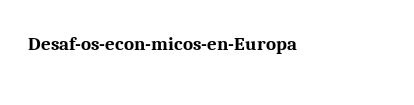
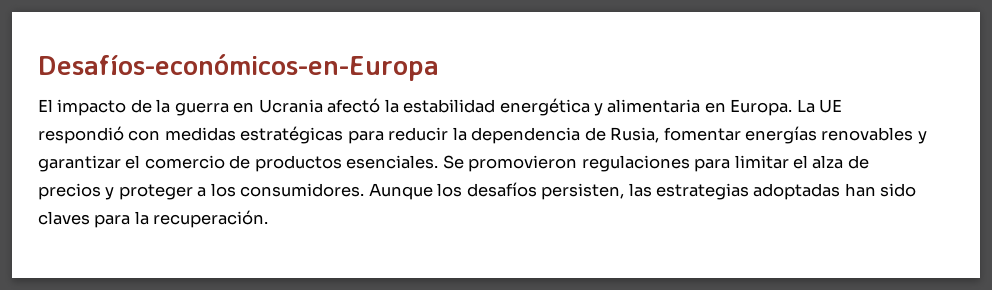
[28,37,297,54] Desaf-os-econ-micos-en-Europa -> [38,54,439,81] [38,98,843,116] [38,126,927,144] [38,155,869,172] [38,182,917,200] [38,210,269,228] Desafíos-económicos-en-Europa // El impacto de la guerra en Ucrania afectó la estabilidad energética y alimentaria en Europa. La UE respondió con medidas estratégicas para reducir la dependencia de Rusia, fomentar energías renovables y garantizar el comercio de productos esenciales. Se promovieron regulaciones para limitar el alza de precios y proteger a los consumidores. Aunque los desafíos persisten, las estrategias adoptadas han sido claves para la recuperación.

